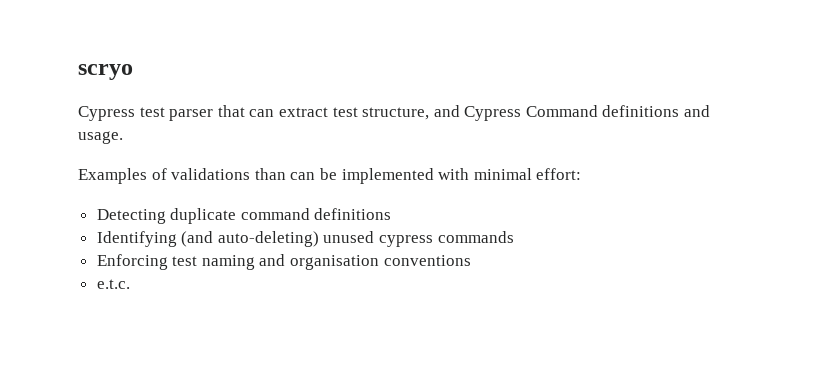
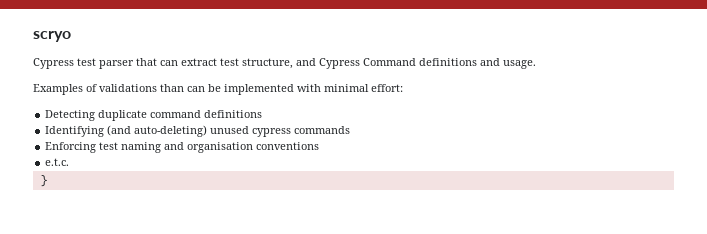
(130, 284) none -> [39,174,48,187] // }

